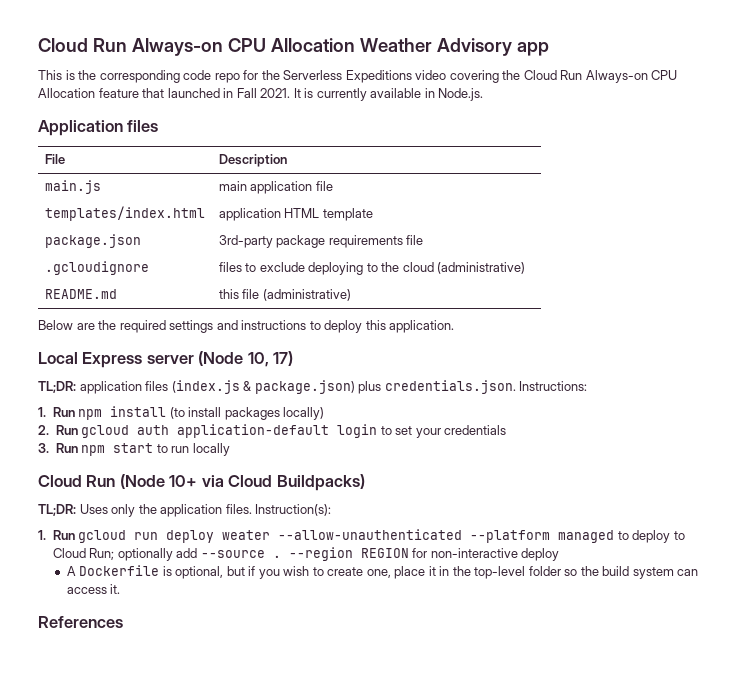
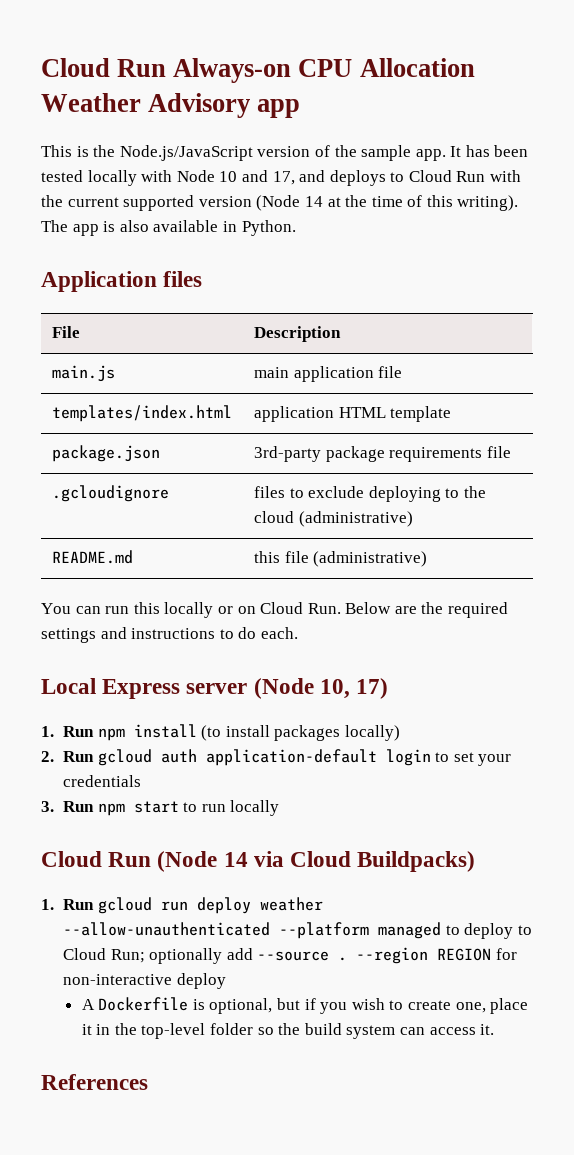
[99,70,678,83] [38,88,367,101] corresponding code repo for the Serverless Expeditions video covering the Cloud Run Always-on CPU Allocation feature that launched in Fall 2021. It is currently -> [119,145,529,161] [41,170,522,186] [41,195,519,211] [41,220,149,236] Node.js/JavaScript version of the sample app. It has been tested locally with Node 10 and 17, and deploys to Cloud Run with the current supported version (Node 14 at the time of this writing). The app is also
[438,88,484,101] Node.js. -> [241,220,296,236] Python.
(351, 295) none -> [41,602,341,618] You can run this locally or on Cloud Run.
[324,320,455,333] deploy this application. -> [238,627,298,639] do each.
[38,380,588,394] // TL;DR: application files (index.js & package.json) plus credentials.json. Instructions: -> (389, 688) none
[169,475,198,487] 10+ -> [223,852,248,867] 14
[38,504,332,517] // TL;DR: Uses only the application files. Instruction(s): -> (476, 861) none
[222,530,271,540] weater -> [259,897,323,911] weather

